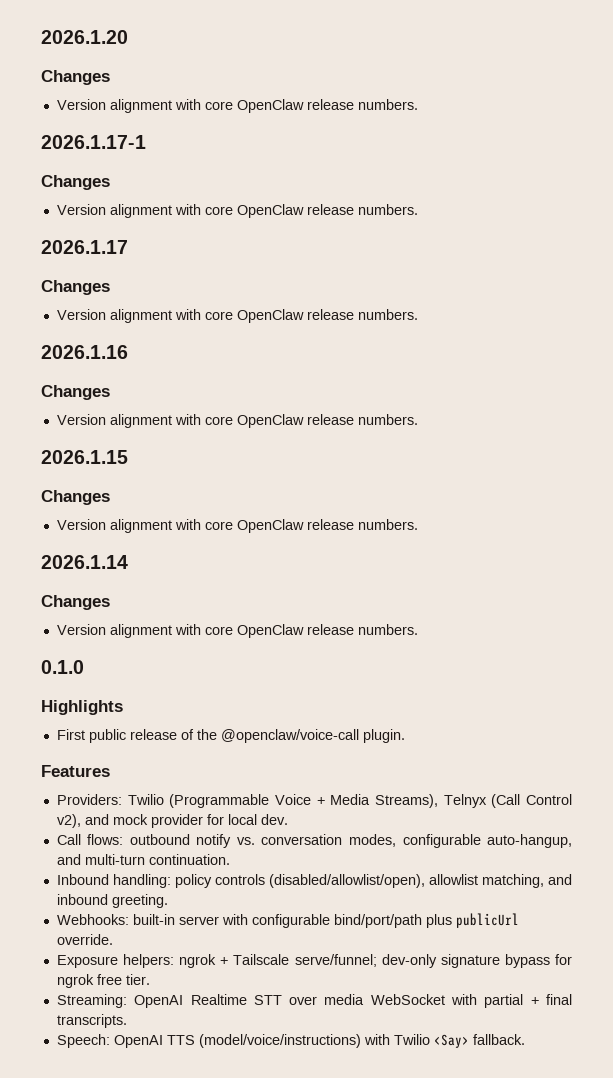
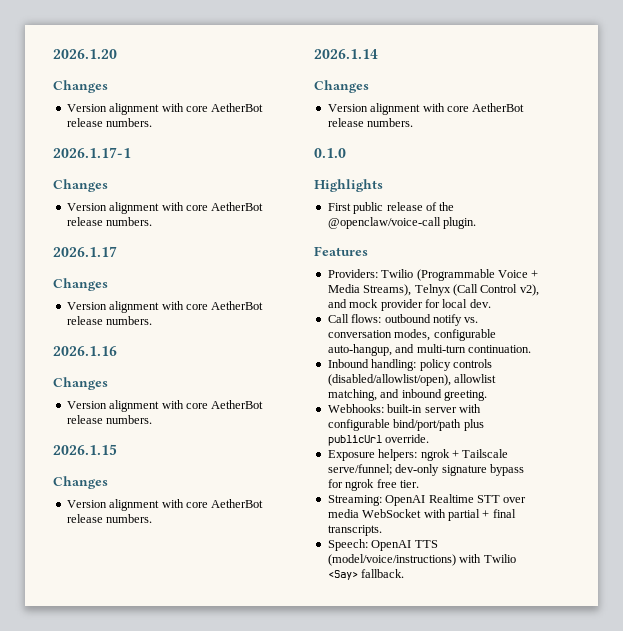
[236,99,304,113] OpenClaw -> [211,103,264,112] AetherBot
[236,204,304,218] OpenClaw -> [211,202,264,211] AetherBot
[236,309,304,323] OpenClaw -> [211,301,264,310] AetherBot
[236,414,304,428] OpenClaw -> [211,400,264,409] AetherBot
[236,519,304,533] OpenClaw -> [211,499,264,508] AetherBot
[236,624,304,638] OpenClaw -> [472,103,525,112] AetherBot

